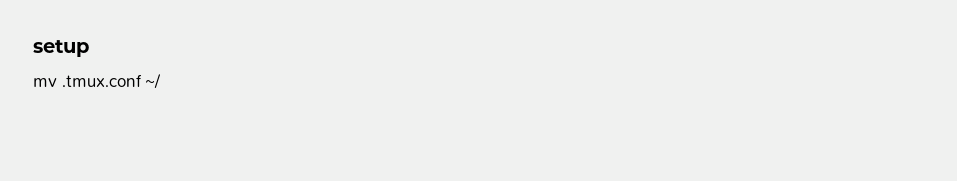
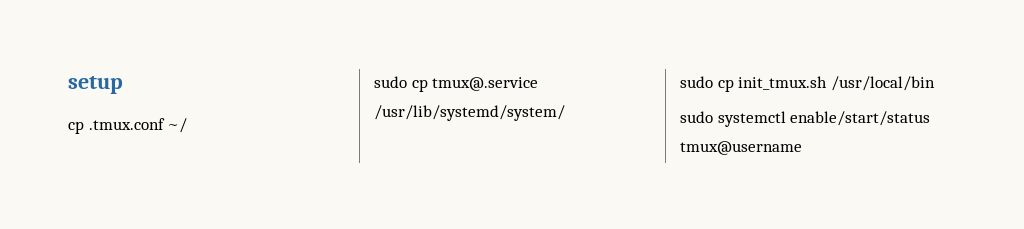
[33,78,57,87] mv -> [68,121,84,134] cp
(162, 81) none -> [374,76,539,92] [374,105,565,121] [680,76,935,92] [680,111,931,127] [680,141,802,155] // sudo cp tmux@.service /usr/lib/systemd/system/ // sudo cp init_tmux.sh /usr/local/bin // sudo systemctl enable/start/status tmux@username

